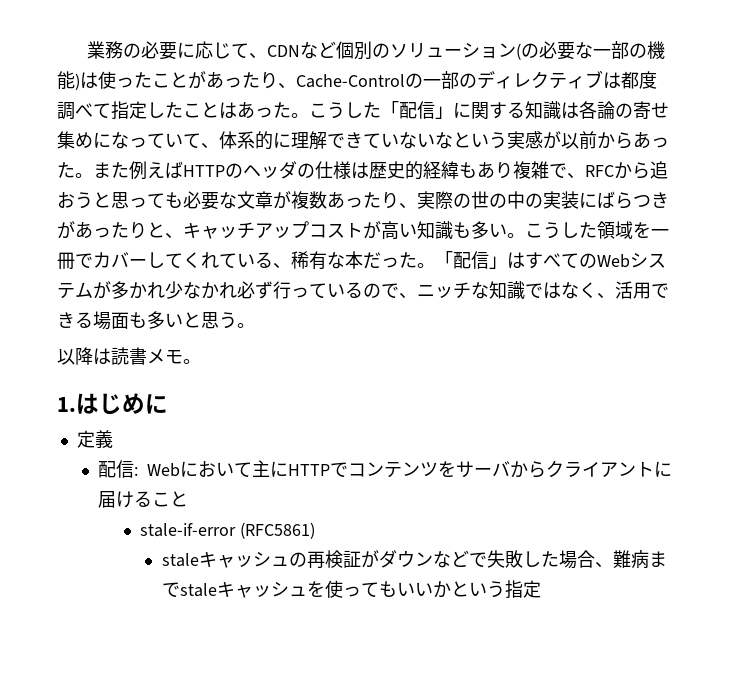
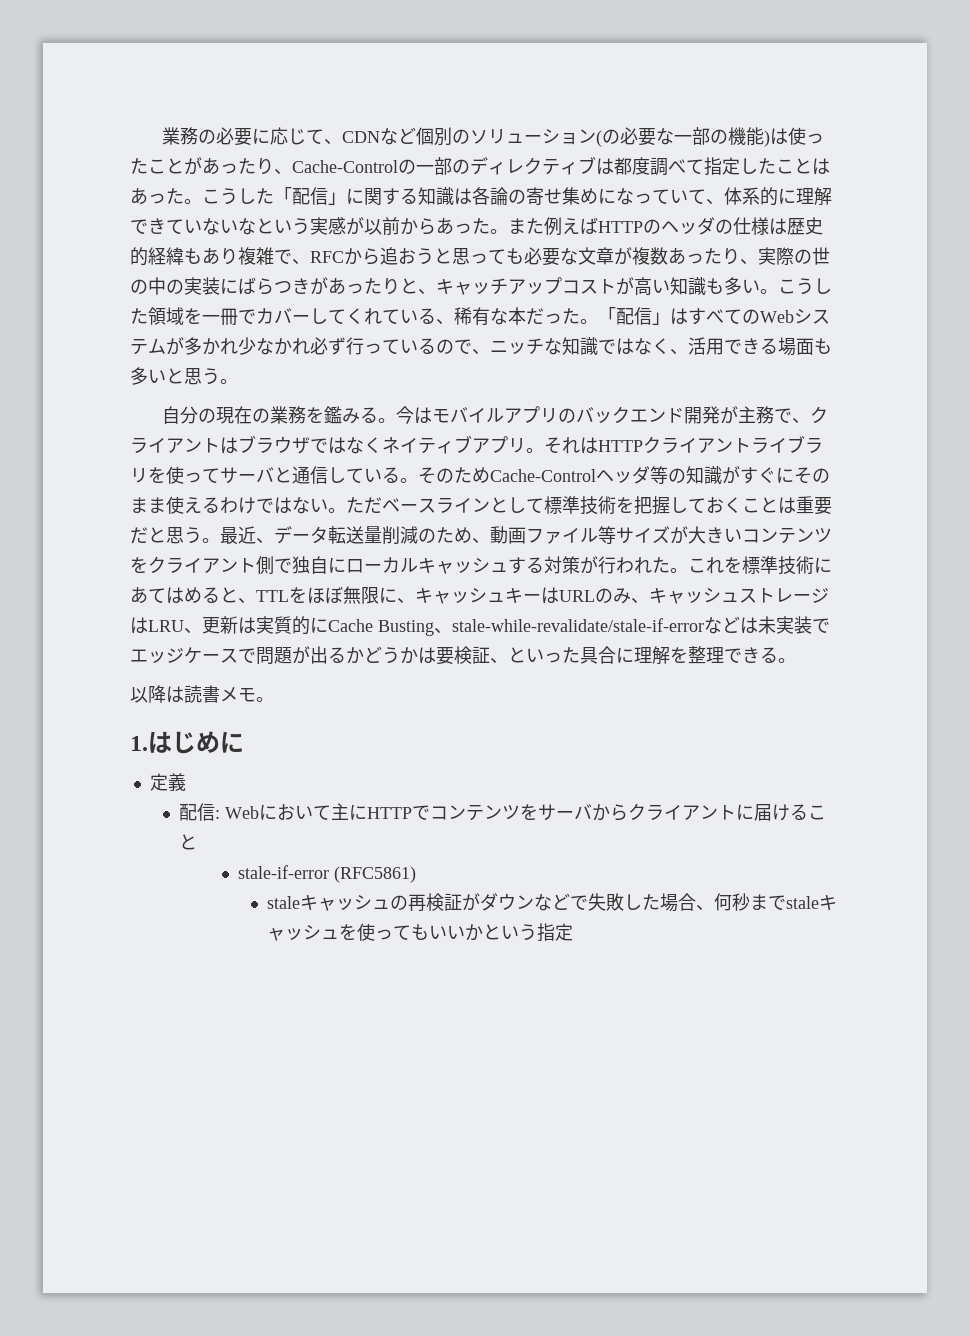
(255, 325) none -> [161,406,828,424] [130,435,823,454] [130,466,830,485] [130,496,832,515] [130,526,832,544] [130,556,832,575] [130,586,829,604] [130,616,830,636] [130,646,796,665] // 自分の現在の業務を鑑みる。今はモバイルアプリのバックエンド開発が主務で、クライアントはブラウザではなくネイティブアプリ。それはHTTPクライアントライブラリを使ってサーバと通信している。そのためCache-Controlヘッダ等の知識がすぐにそのまま使えるわけではない。ただベースラインとして標準技術を把握しておくことは重要だと思う。最近、データ転送量削減のため、動画ファイル等サイズが大きいコンテンツをクライアント側で独自にローカルキャッシュする対策が行われた。これを標準技術にあてはめると、TTLをほぼ無限に、キャッシュキーはURLのみ、キャッシュストレージはLRU、更新は実質的にCache Busting、stale-while-revalidate/stale-if-errorなどは未実装でエッジケースで問題が出るかどうかは要検証、といった具合に理解を整理できる。
[612,550,649,569] 難病 -> [714,893,751,911] 何秒

